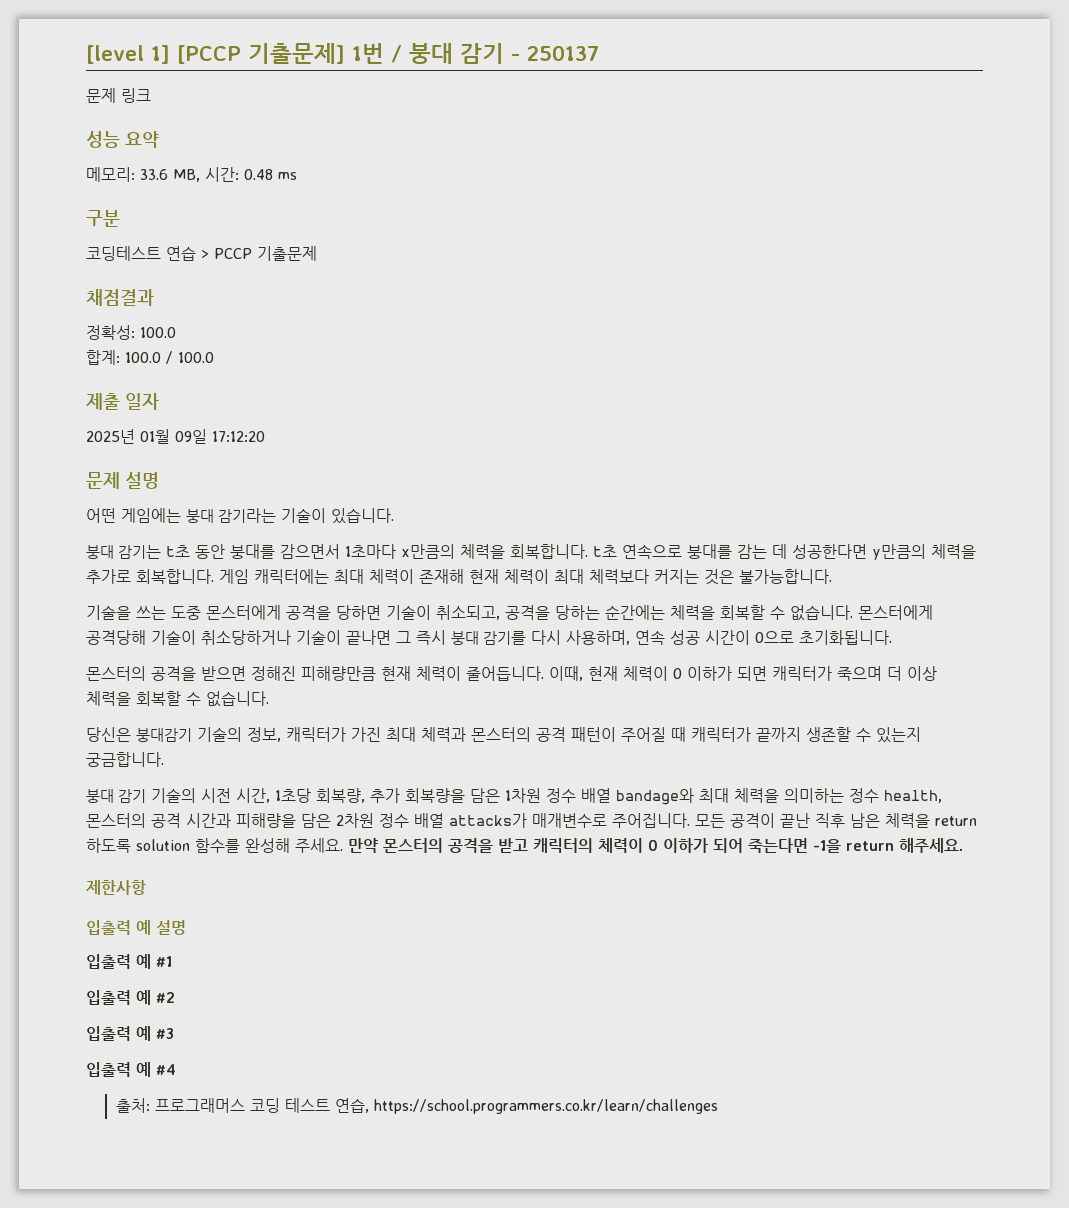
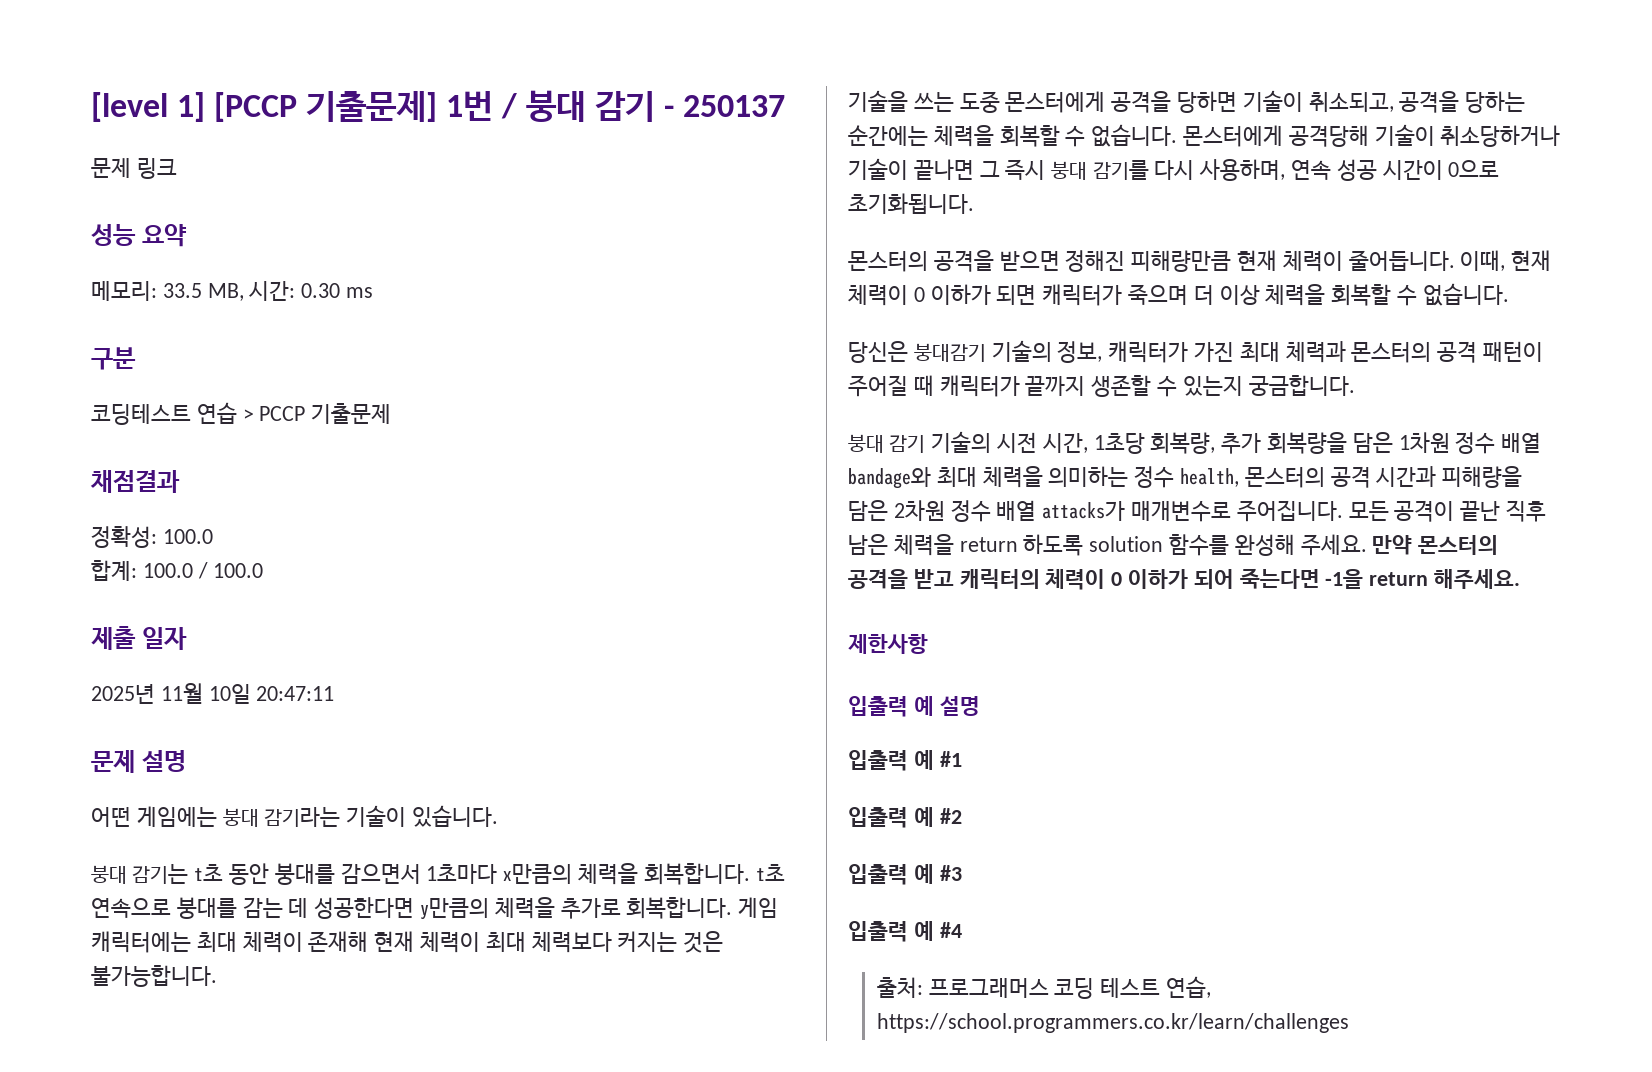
[140,169,168,180] 33.6 -> [162,283,202,298] 33.5
[244,169,273,180] 0.48 -> [301,283,341,298] 0.30
[140,429,265,444] 01월 09일 17:12:20 -> [160,683,335,704] 11월 10일 20:47:11

